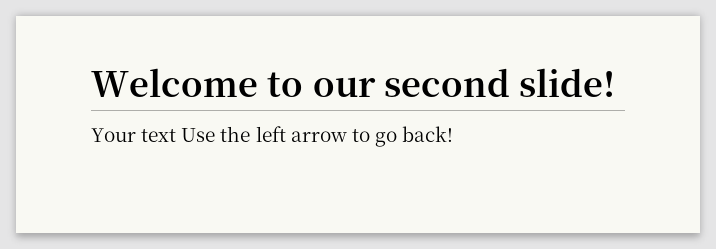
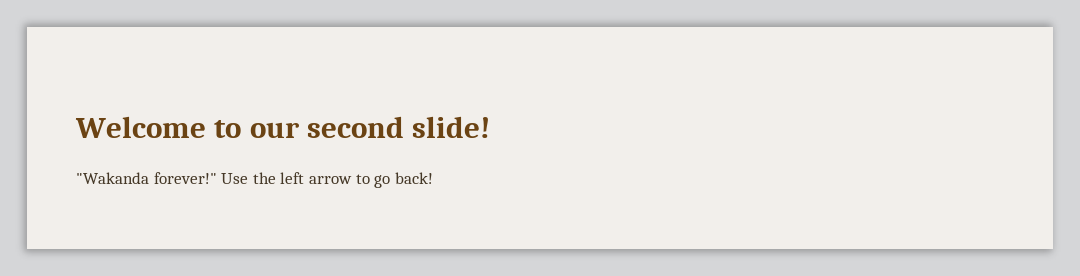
[91,128,177,142] Your text -> [76,172,217,184] "Wakanda forever!"

